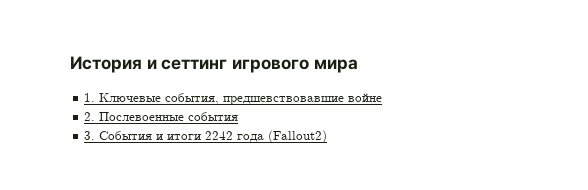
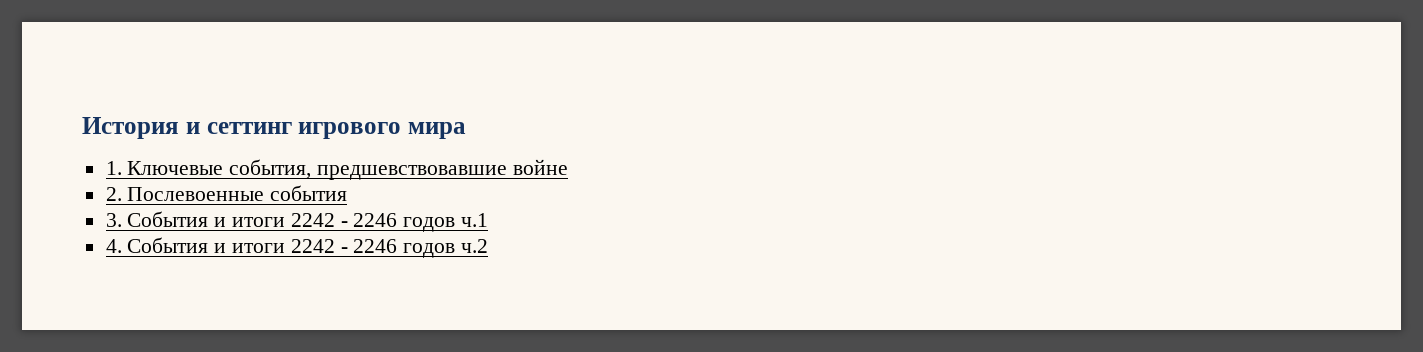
[237,130,328,143] года (Fallout2) -> [340,213,489,232] [105,237,489,258] - 2246 годов ч.1 // 4. События и итоги 2242 - 2246 годов ч.2

